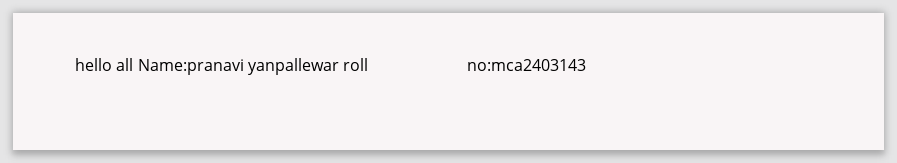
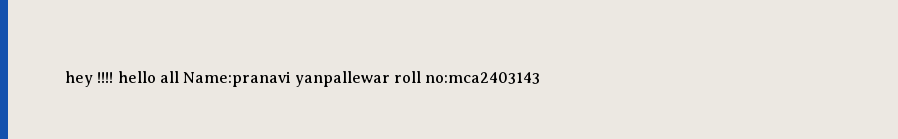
(75, 64) none -> [65,71,114,87] hey !!!!

